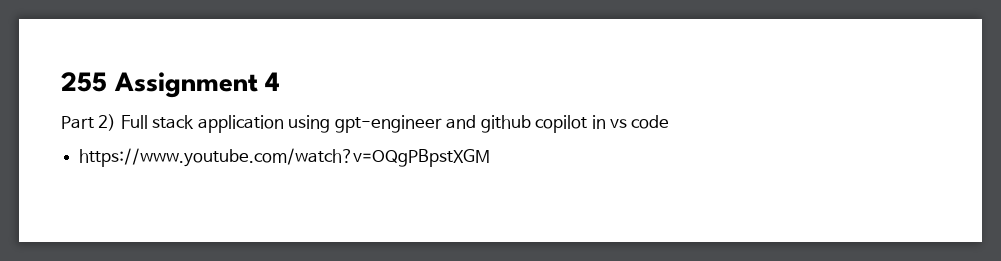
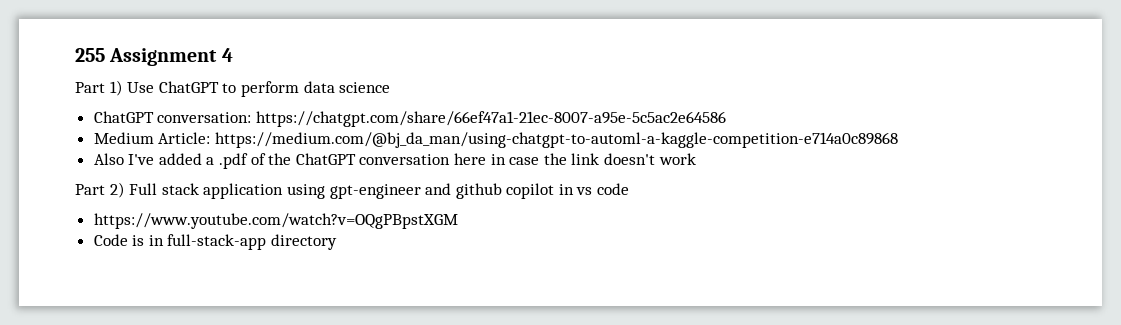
(281, 81) none -> [75,80,391,97] [93,111,726,127] [93,132,898,148] [93,153,696,169] // Part 1) Use ChatGPT to perform data science // ChatGPT conversation: https://chatgpt.com/share/66ef47a1-21ec-8007-a95e-5c5ac2e64586 // Medium Article: https://medium.com/@bj_da_man/using-chatgpt-to-automl-a-kaggle-competition-e714a0c89868 // Also I've added a .pdf of the ChatGPT conversation here in case the link doesn't work
(491, 157) none -> [93,234,338,250] // Code is in full-stack-app directory

